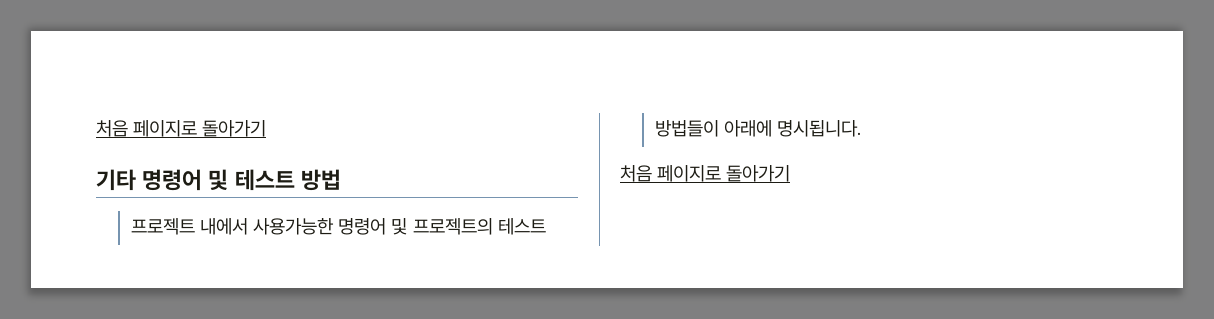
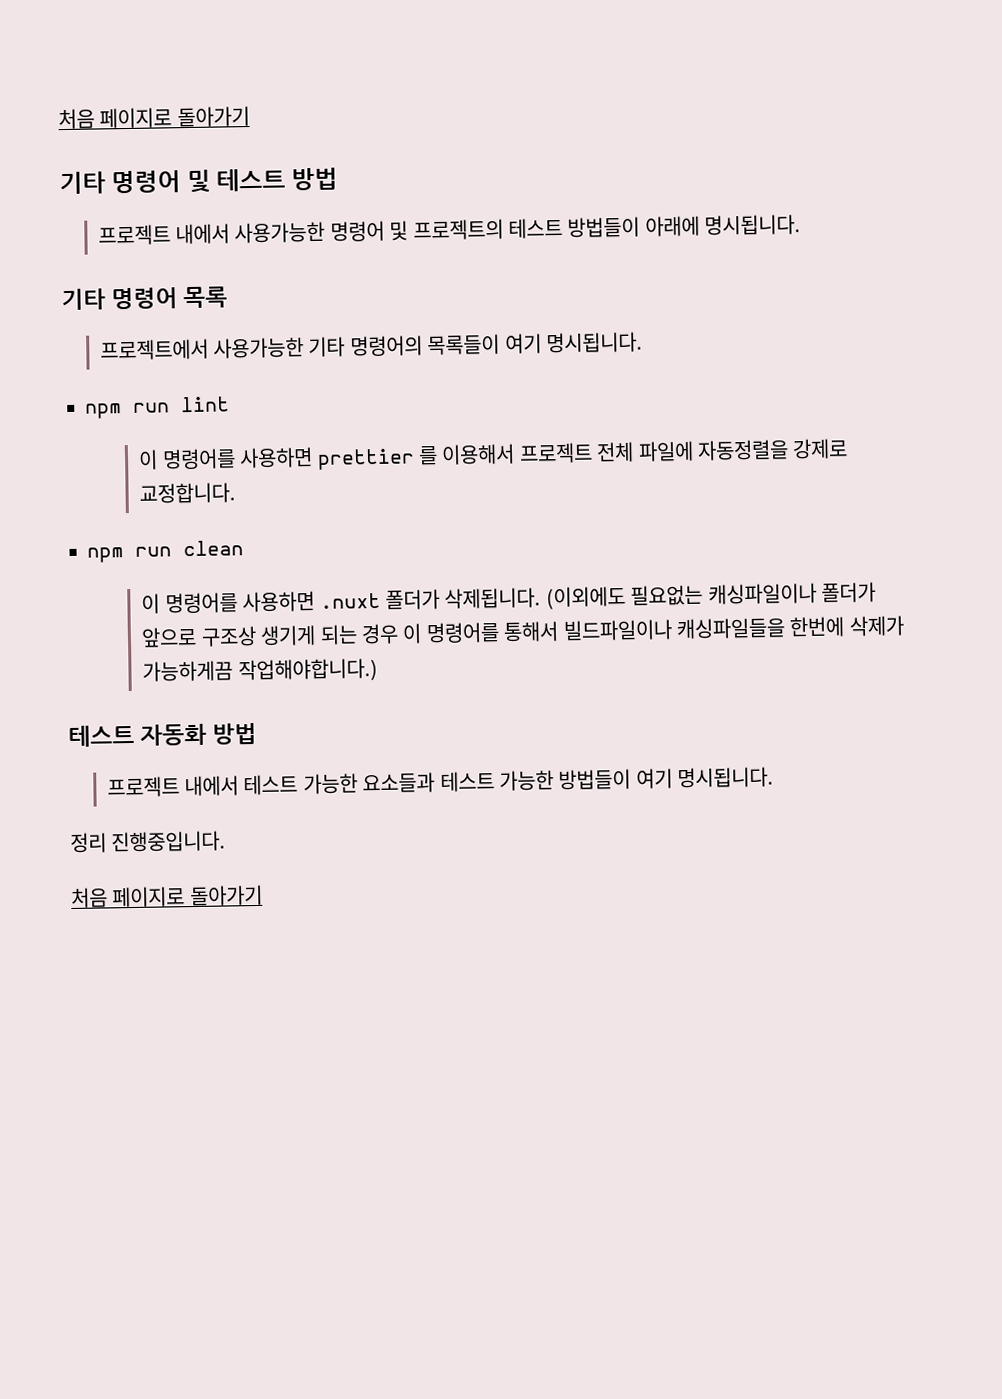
(862, 128) none -> [61,286,229,311] [99,331,644,361] [85,396,230,419] [138,438,849,470] [139,482,237,504] [87,540,244,563] [141,581,876,614] [141,615,905,648] [142,658,378,683] [68,722,258,748] [106,766,775,798] [70,830,227,854] // 기타 명령어 목록 // 프로젝트에서 사용가능한 기타 명령어의 목록들이 여기 명시됩니다. // npm run lint // 이 명령어를 사용하면 prettier 를 이용해서 프로젝트 전체 파일에 자동정렬을 강제로 교정합니다. // npm run clean // 이 명령어를 사용하면 .nuxt 폴더가 삭제됩니다. (이외에도 필요없는 캐싱파일이나 폴더가 앞으로 구조상 생기게 되는 경우 이 명령어를 통해서 빌드파일이나 캐싱파일들을 한번에 삭제가 가능하게끔 작업해야합니다.) // 테스트 자동화 방법 // 프로젝트 내에서 테스트 가능한 요소들과 테스트 가능한 방법들이 여기 명시됩니다. // 정리 진행중입니다.

